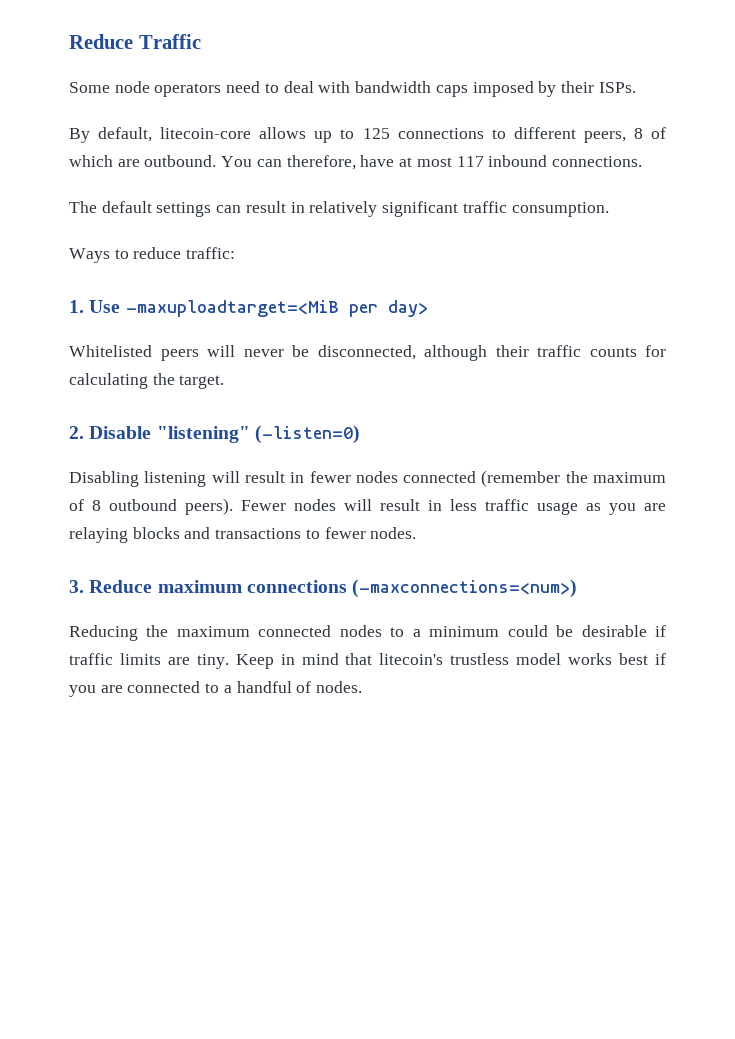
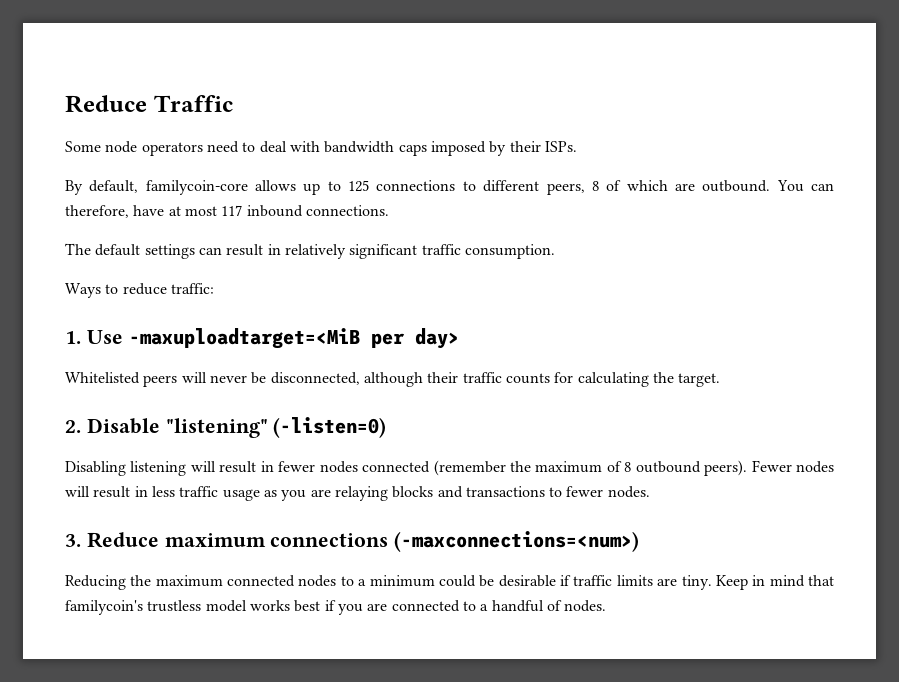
[160,127,252,139] litecoin-core -> [145,180,248,195] familycoin-core
[379,653,444,665] litecoin's -> [65,600,143,615] familycoin's

